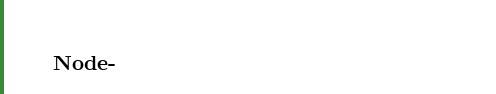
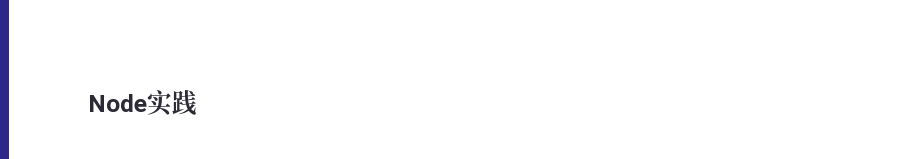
[53,55,116,70] Node- -> [88,90,197,116] Node实践

